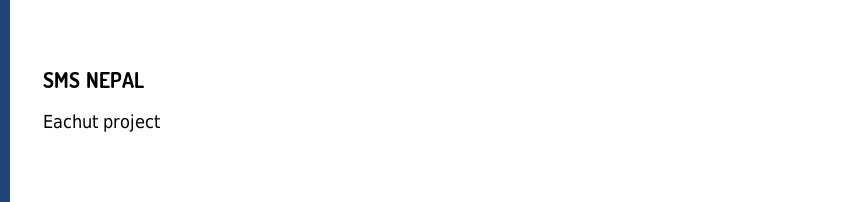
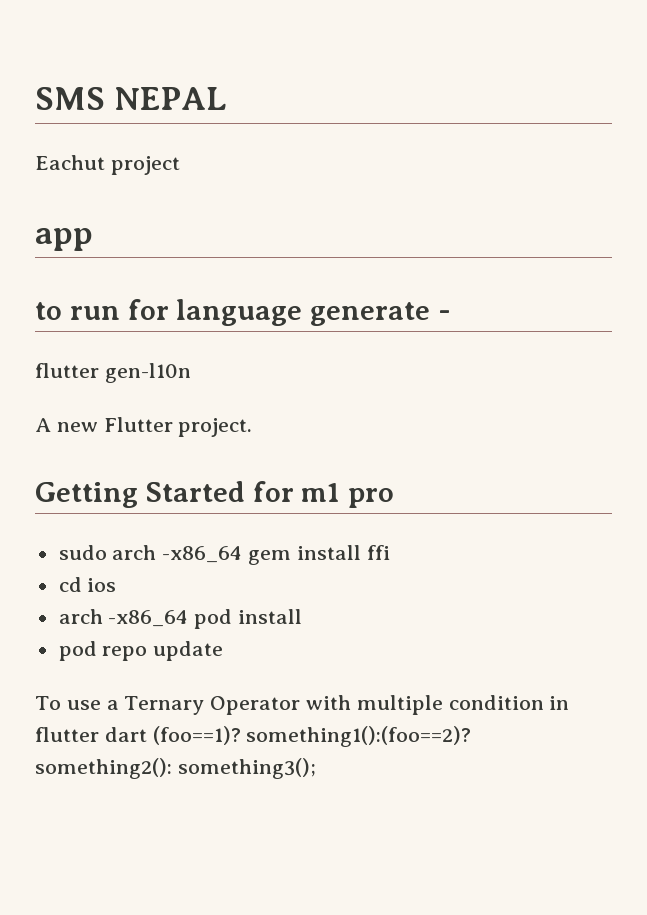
(160, 123) none -> [35,228,93,251] [35,299,452,326] [35,363,191,383] [35,417,253,437] [35,481,395,508] [58,545,390,565] [58,577,117,592] [58,609,303,629] [58,641,224,661] [35,695,570,715] [35,726,472,747] [35,758,316,779] // app // to run for language generate - // flutter gen-l10n // A new Flutter project. // Getting Started for m1 pro // sudo arch -x86_64 gem install ffi // cd ios // arch -x86_64 pod install // pod repo update // To use a Ternary Operator with multiple condition in flutter dart (foo==1)? something1():(foo==2)? something2(): something3();

